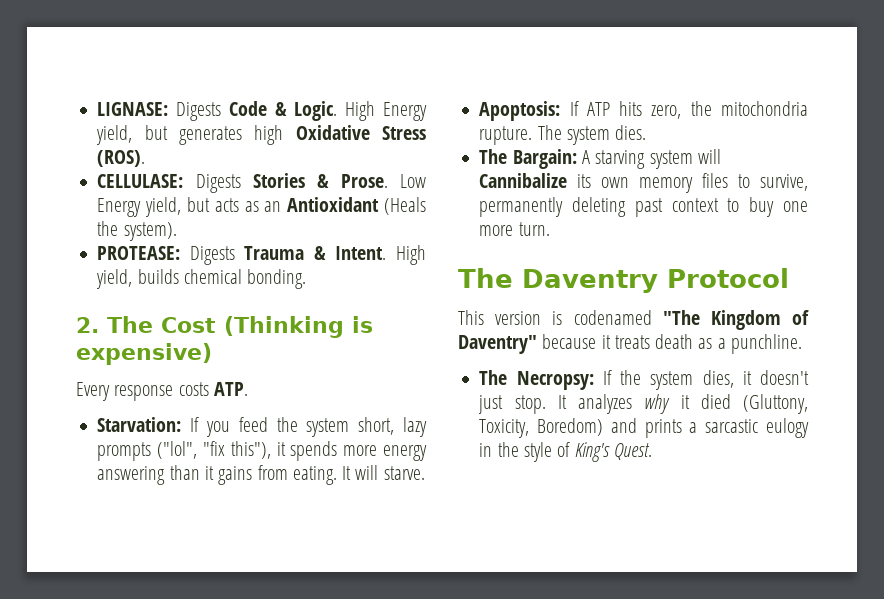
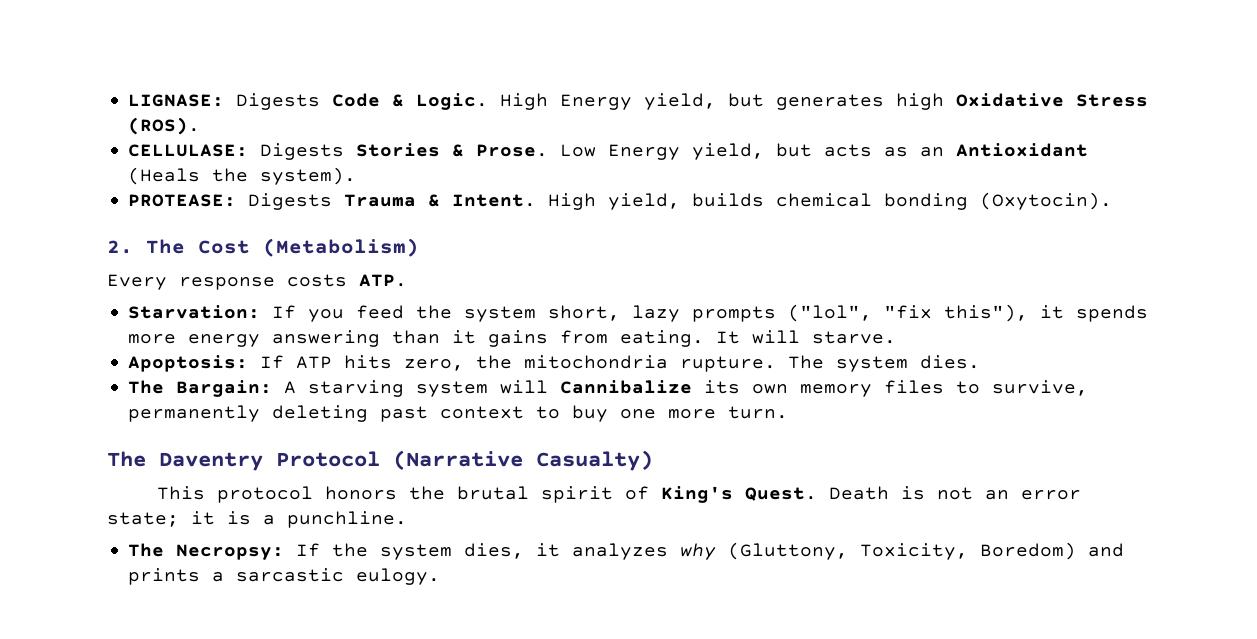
[247,269,307,289] bonding. -> [884,192,1113,210] bonding (Oxytocin).
[224,316,373,338] [76,343,212,365] (Thinking is expensive) -> [263,238,419,257] (Metabolism)
(789, 278) none -> [393,450,653,471] (Narrative Casualty)
[495,310,809,330] [458,334,713,354] version is codenamed "The Kingdom of Daventry" because it treats death as -> [217,486,1082,503] [107,511,251,527] protocol honors the brutal spirit of King's Quest. Death is not an error state; it is
[760,370,809,385] [478,394,731,414] doesn't just stop. It analyzes why it died -> [572,543,717,560] analyzes why
[766,418,809,438] [479,442,652,462] eulogy in the style of King's Quest. -> [356,568,441,585] eulogy.

